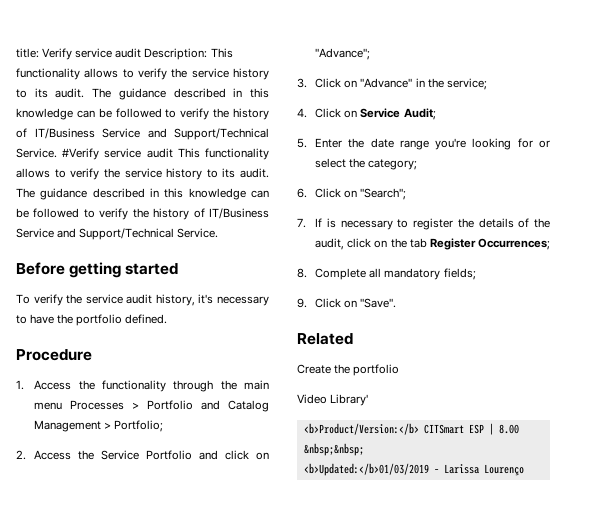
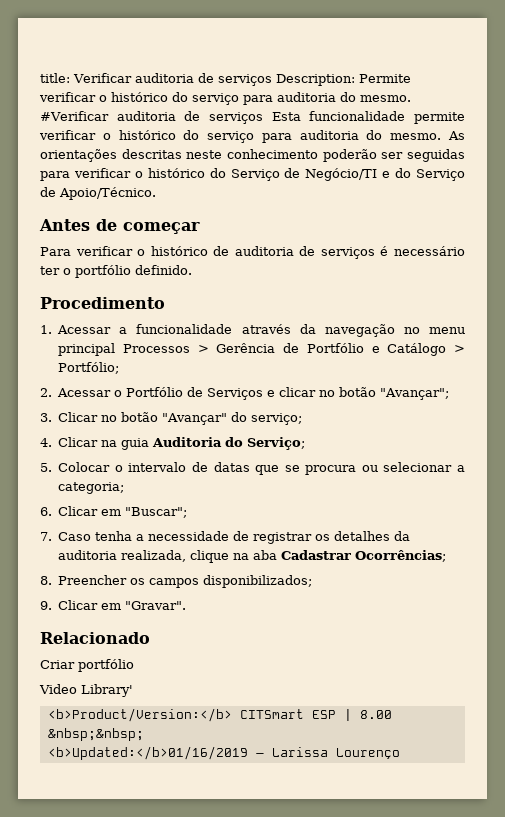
[42,48,233,60] [16,68,269,80] [16,88,269,100] [16,108,269,120] [16,128,269,140] [16,148,269,160] [16,168,269,180] [16,188,269,200] [16,208,269,220] [16,228,219,240] [16,262,179,278] [16,294,269,306] [16,314,168,326] [16,349,92,361] [16,380,269,392] [34,400,269,412] [34,420,164,432] [16,450,269,460] [315,48,371,60] [297,78,487,90] [297,108,436,120] [297,138,550,150] [315,158,418,170] [297,188,407,200] [297,218,550,230] [315,238,550,250] [297,268,476,280] [297,298,397,308] [297,333,353,345] [297,364,400,376] Verify service audit Description: This functionality allows to verify the service history to its audit. The guidance described in this knowledge can be followed to verify the history of IT/Business Service and Support/Technical Service. #Verify service audit This functionality allows to verify the service history to its audit. The guidance described in this knowledge can be followed to verify the history of IT/Business Service and Support/Technical Service. // Before getting started // To verify the service audit history, it's necessary to have the portfolio defined. // Procedure // 1. Access the functionality through the main menu Processes > Portfolio and Catalog Management > Portfolio; // 2. Access the Service Portfolio and click on "Advance"; // 3. Click on "Advance" in the service; // 4. Click on Service Audit; // 5. Enter the date range you're looking for or select the category; // 6. Click on "Search"; // 7. If is necessary to register the details of the audit, click on the tab Register Occurrences; // 8. Complete all mandatory fields; // 9. Click on "Save". // Related // Create the portfolio -> [73,73,411,86] [39,92,411,105] [40,111,465,124] [39,130,465,143] [40,149,466,162] [40,168,465,181] [40,187,156,200] [39,219,200,234] [40,246,465,259] [40,265,192,278] [40,297,165,309] [40,324,465,337] [58,343,465,356] [58,362,120,374] [40,387,450,400] [40,412,303,425] [40,437,306,450] [40,462,465,475] [58,482,125,494] [40,506,188,518] [40,531,411,544] [58,550,447,563] [40,575,313,588] [40,600,187,610] [40,632,150,644] [40,659,134,672] Verificar auditoria de serviços Description: Permite verificar o histórico do serviço para auditoria do mesmo. #Verificar auditoria de serviços Esta funcionalidade permite verificar o histórico do serviço para auditoria do mesmo. As orientações descritas neste conhecimento poderão ser seguidas para verificar o histórico do Serviço de Negócio/TI e do Serviço de Apoio/Técnico. // Antes de começar // Para verificar o histórico de auditoria de serviços é necessário ter o portfólio definido. // Procedimento // 1. Acessar a funcionalidade através da navegação no menu principal Processos > Gerência de Portfólio e Catálogo > Portfólio; // 2. Acessar o Portfólio de Serviços e clicar no botão "Avançar"; // 3. Clicar no botão "Avançar" do serviço; // 4. Clicar na guia Auditoria do Serviço; // 5. Colocar o intervalo de datas que se procura ou selecionar a categoria; // 6. Clicar em "Buscar"; // 7. Caso tenha a necessidade de registrar os detalhes da auditoria realizada, clique na aba Cadastrar Ocorrências; // 8. Preencher os campos disponibilizados; // 9. Clicar em "Gravar". // Relacionado // Criar portfólio
[303,463,429,476] <b>Updated:</b>01/03/2019 -> [47,746,248,760] <b>Updated:</b>01/16/2019

